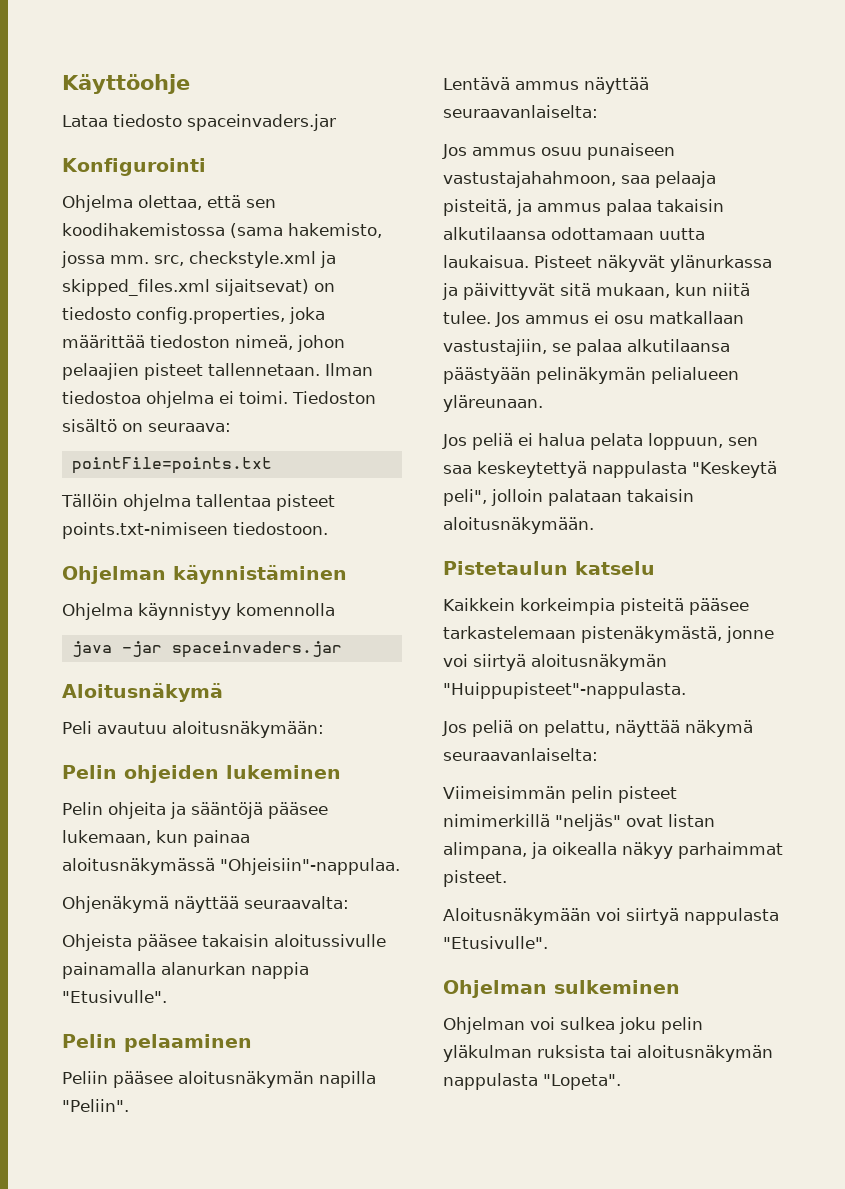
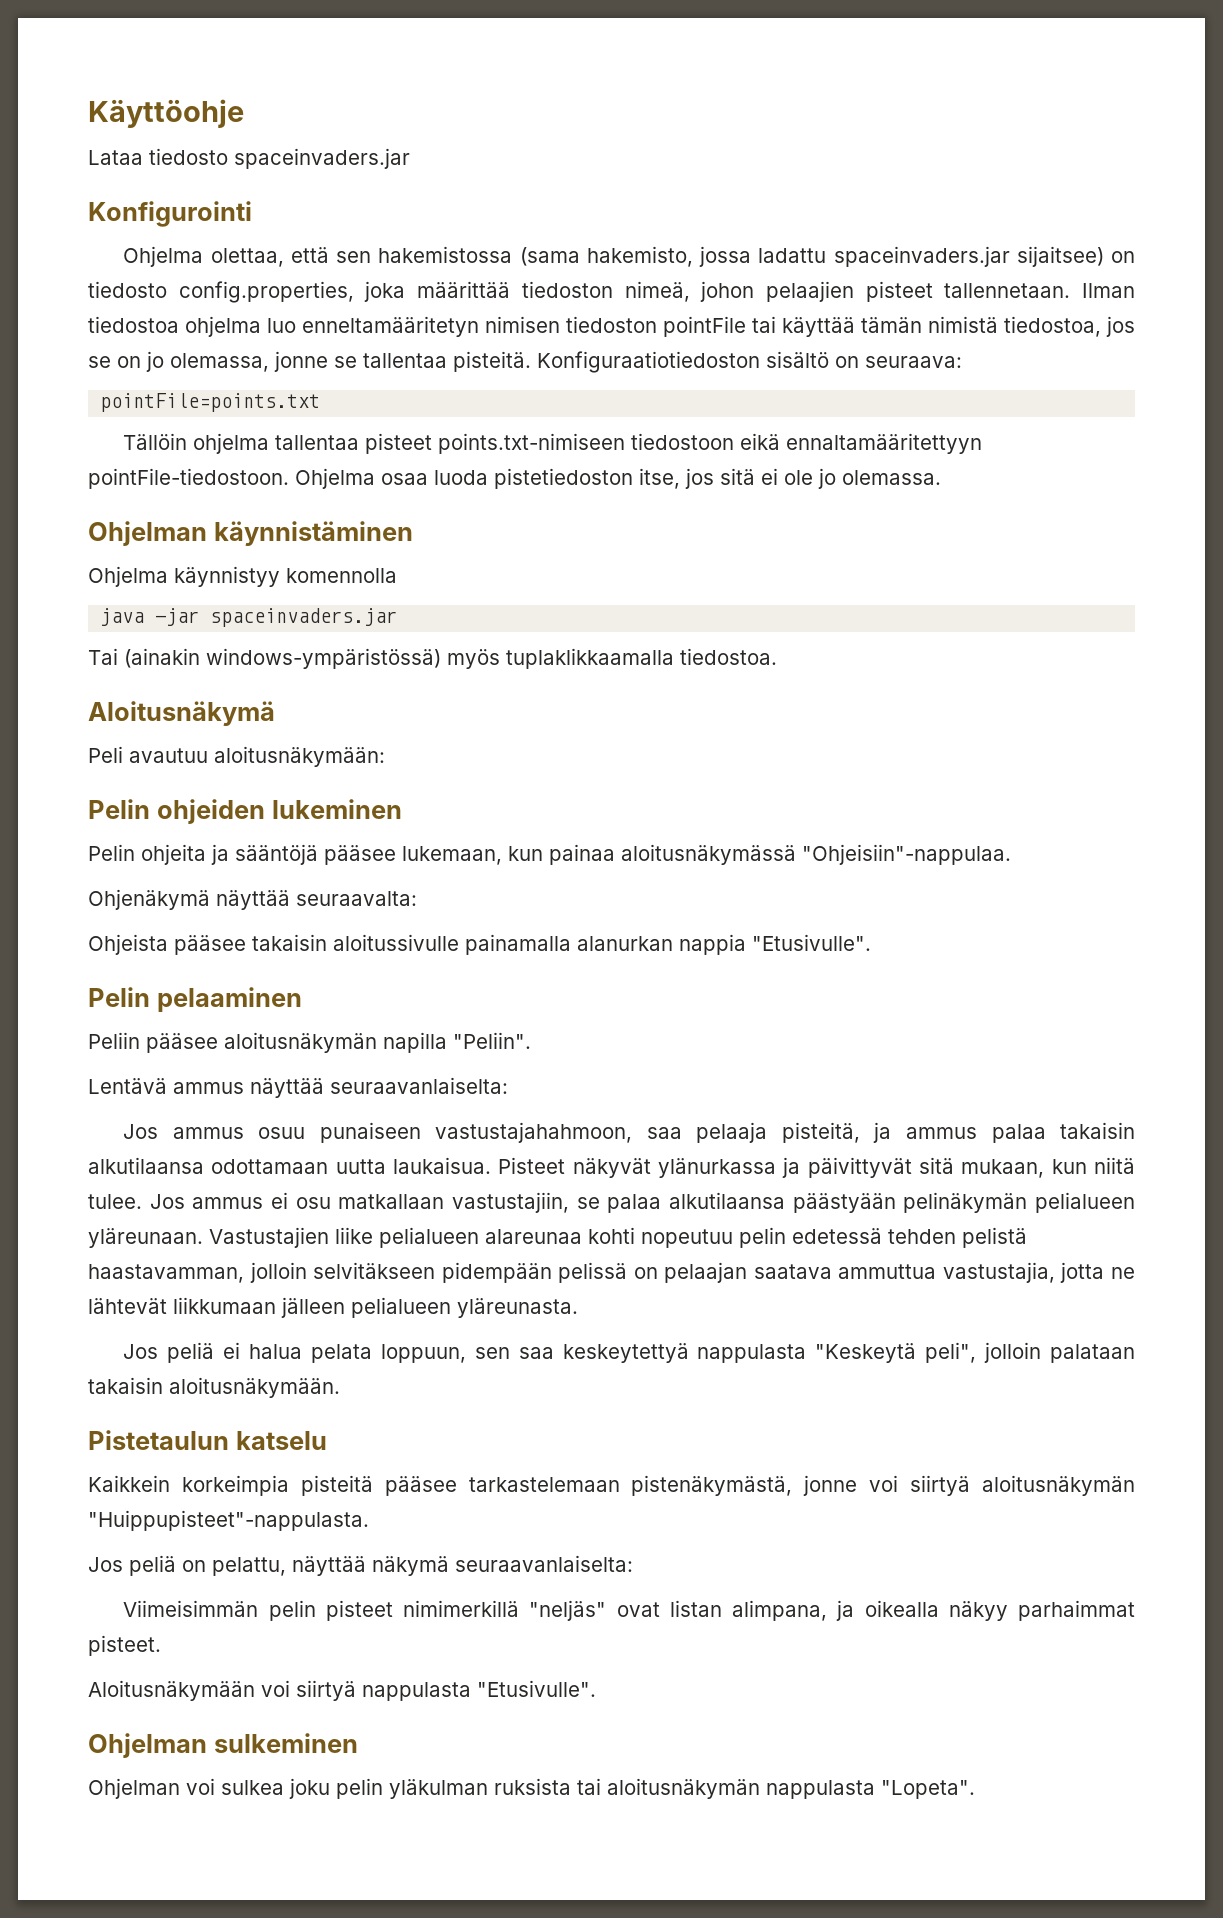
[62,223,225,236] koodihakemistossa -> [378,246,513,263] hakemistossa
[110,251,336,268] [62,279,309,296] mm. src, checkstyle.xml ja skipped_files.xml sijaitsevat) -> [758,246,1104,267] ladattu spaceinvaders.jar sijaitsee)
[219,391,376,404] ei toimi. Tiedoston -> [267,316,1135,337] [88,351,760,373] luo enneltamääritetyn nimisen tiedoston pointFile tai käyttää tämän nimistä tiedostoa, jos se on jo olemassa, jonne se tallentaa pisteitä. Konfiguraatiotiedoston
[233,522,328,535] tiedostoon. -> [631,433,983,454] [88,468,941,489] tiedostoon eikä ennaltamääritettyyn pointFile-tiedostoon. Ohjelma osaa luoda pistetiedoston itse, jos sitä ei ole jo olemassa.
(342, 649) none -> [88,648,777,669] // Tai (ainakin windows-ympäristössä) myös tuplaklikkaamalla tiedostoa.
(543, 403) none -> [209,1227,1027,1248] [88,1262,1135,1283] [88,1297,578,1318] Vastustajien liike pelialueen alareunaa kohti nopeutuu pelin edetessä tehden pelistä haastavamman, jolloin selvitäkseen pidempään pelissä on pelaajan saatava ammuttua vastustajia, jotta ne lähtevät liikkumaan jälleen pelialueen yläreunasta.

